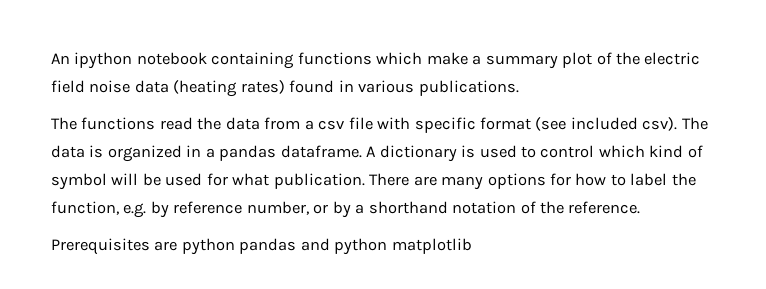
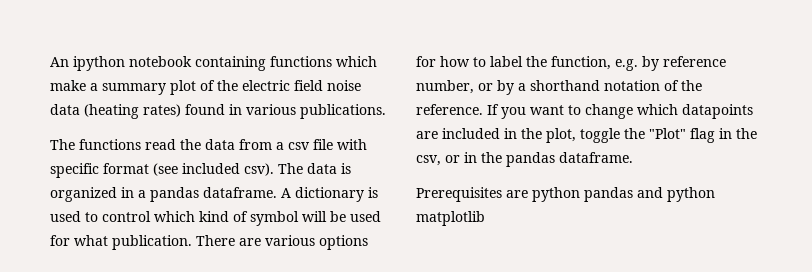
[441,176,484,190] many -> [265,235,315,246] various
(641, 207) none -> [487,104,753,119] [416,128,757,143] [416,152,633,167] If you want to change which datapoints are included in the plot, toggle the "Plot" flag in the csv, or in the pandas dataframe.

